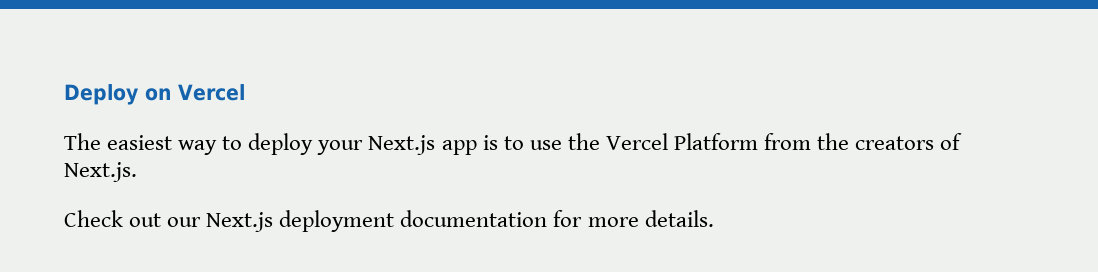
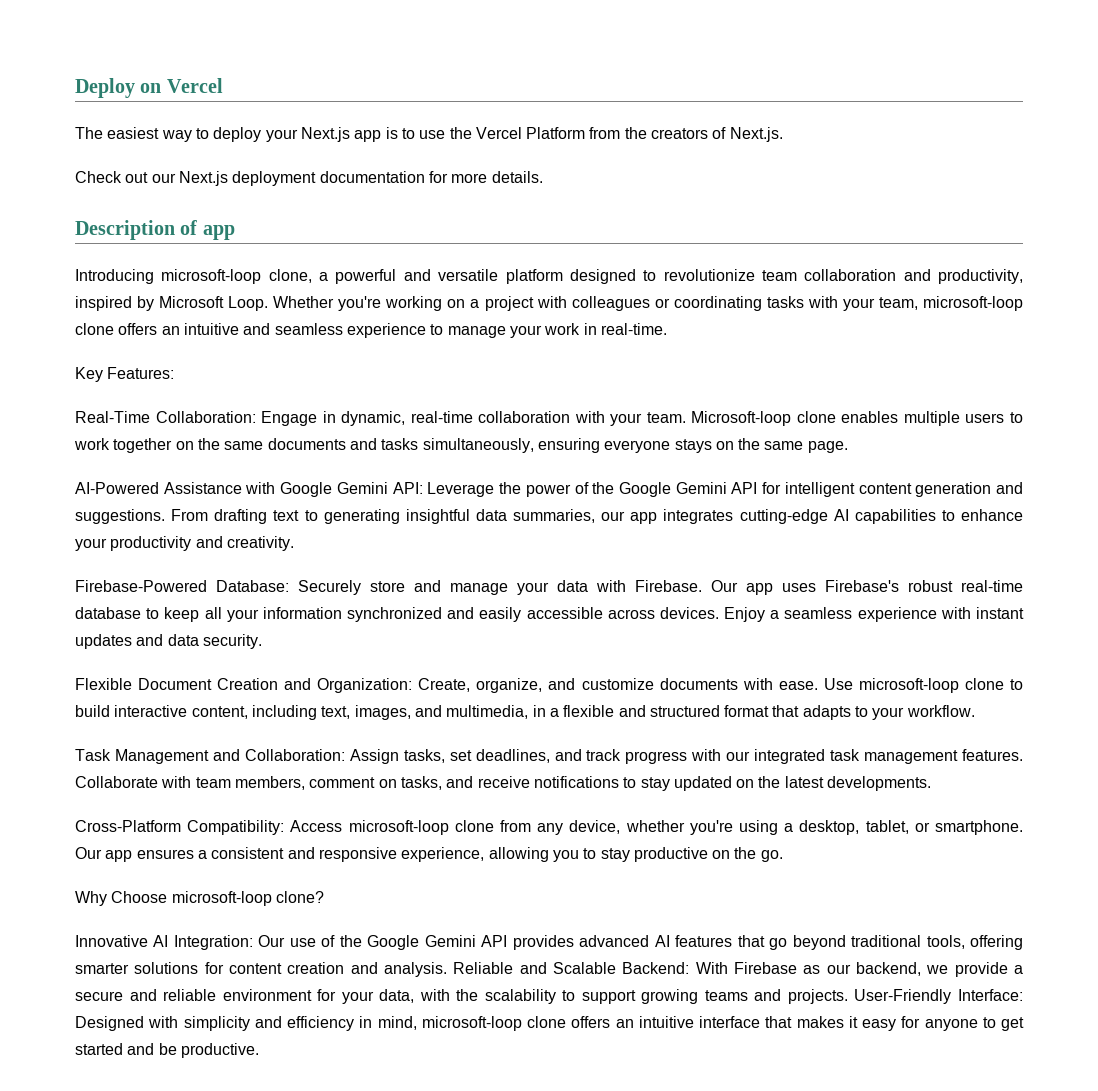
(714, 218) none -> [75,220,235,240] [75,269,1024,284] [75,296,1023,311] [75,323,667,338] [75,367,175,382] [75,411,1023,426] [74,438,848,453] [75,482,1023,497] [75,509,1023,524] [75,536,294,551] [75,580,1023,595] [75,607,1024,622] [75,634,262,649] [75,678,1024,693] [75,705,975,720] [75,749,1023,764] [75,776,932,791] [75,820,1024,835] [75,847,783,862] [75,891,324,906] [75,935,1024,950] [75,962,1024,977] [75,989,1023,1004] [75,1016,1024,1031] [75,1043,259,1058] // Description of app // Introducing microsoft-loop clone, a powerful and versatile platform designed to revolutionize team collaboration and productivity, inspired by Microsoft Loop. Whether you're working on a project with colleagues or coordinating tasks with your team, microsoft-loop clone offers an intuitive and seamless experience to manage your work in real-time. // Key Features: // Real-Time Collaboration: Engage in dynamic, real-time collaboration with your team. Microsoft-loop clone enables multiple users to work together on the same documents and tasks simultaneously, ensuring everyone stays on the same page. // AI-Powered Assistance with Google Gemini API: Leverage the power of the Google Gemini API for intelligent content generation and suggestions. From drafting text to generating insightful data summaries, our app integrates cutting-edge AI capabilities to enhance your productivity and creativity. // Firebase-Powered Database: Securely store and manage your data with Firebase. Our app uses Firebase's robust real-time database to keep all your information synchronized and easily accessible across devices. Enjoy a seamless experience with instant updates and data security. // Flexible Document Creation and Organization: Create, organize, and customize documents with ease. Use microsoft-loop clone to build interactive content, including text, images, and multimedia, in a flexible and structured format that adapts to your workflow. // Task Management and Collaboration: Assign tasks, set deadlines, and track progress with our integrated task management features. Collaborate with team members, comment on tasks, and receive notifications to stay updated on the latest developments. // Cross-Platform Compatibility: Access microsoft-loop clone from any device, whether you're using a desktop, tablet, or smartphone. Our app ensures a consistent and responsive experience, allowing you to stay productive on the go. // Why Choose microsoft-loop clone? // Innovative AI Integration: Our use of the Google Gemini API provides advanced AI features that go beyond traditional tools, offering smarter solutions for content creation and analysis. Reliable and Scalable Backend: With Firebase as our backend, we provide a secure and reliable environment for your data, with the scalability to support growing teams and projects. User-Friendly Interface: Designed with simplicity and efficiency in mind, microsoft-loop clone offers an intuitive interface that makes it easy for anyone to get started and be productive.

